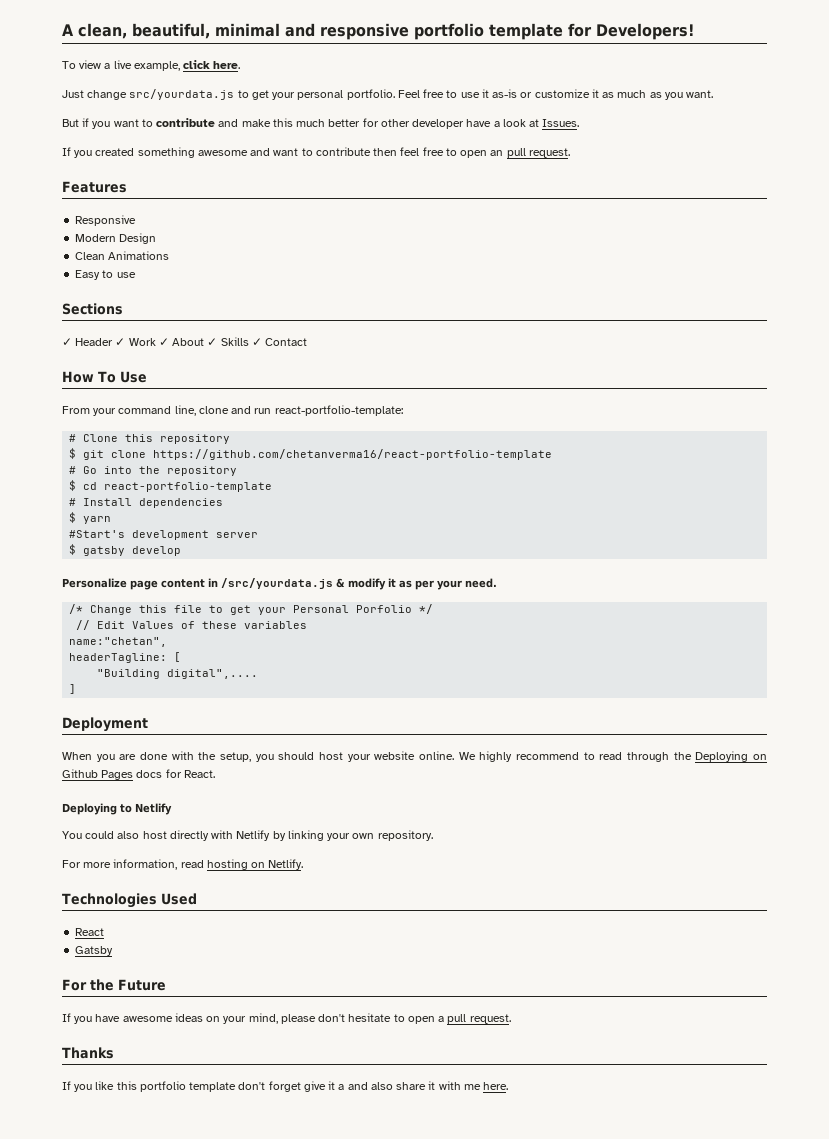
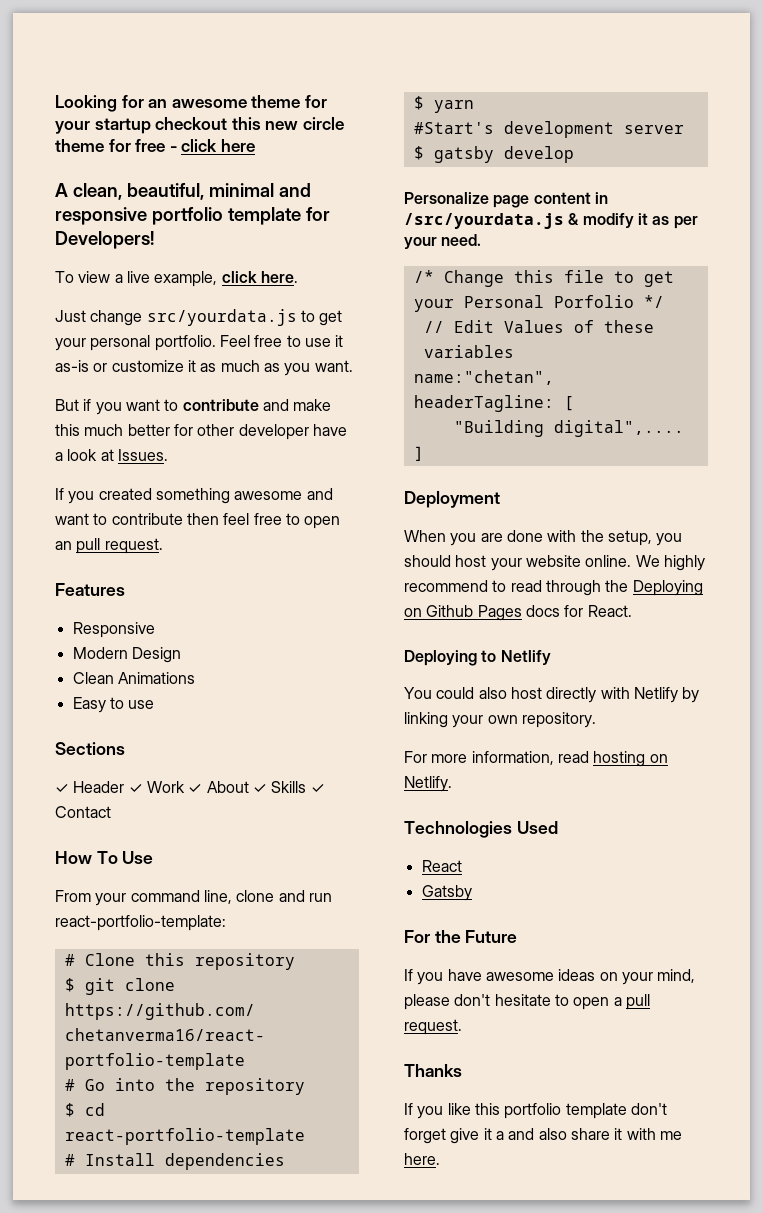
(62, 30) none -> [55,95,327,112] [55,117,344,134] [55,139,255,152] Looking for an awesome theme for your startup checkout this new circle theme for free - click here //

